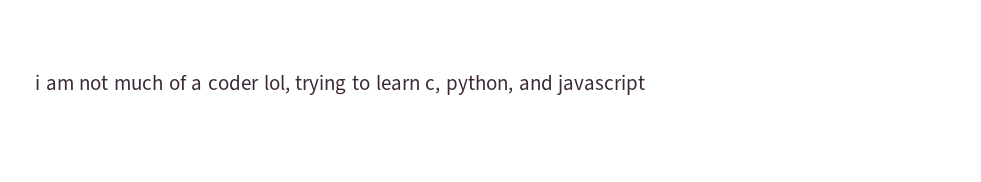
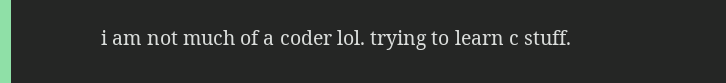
[263,75,290,94] lol, -> [336,30,365,45] lol.
[425,74,646,95] c, python, and javascript -> [508,30,572,45] c stuff.

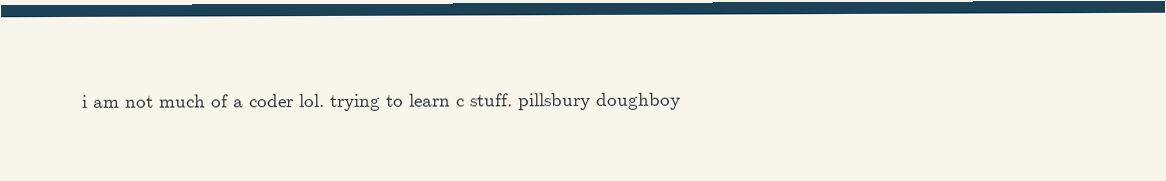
(572, 37) none -> [518,92,681,111] pillsbury doughboy

